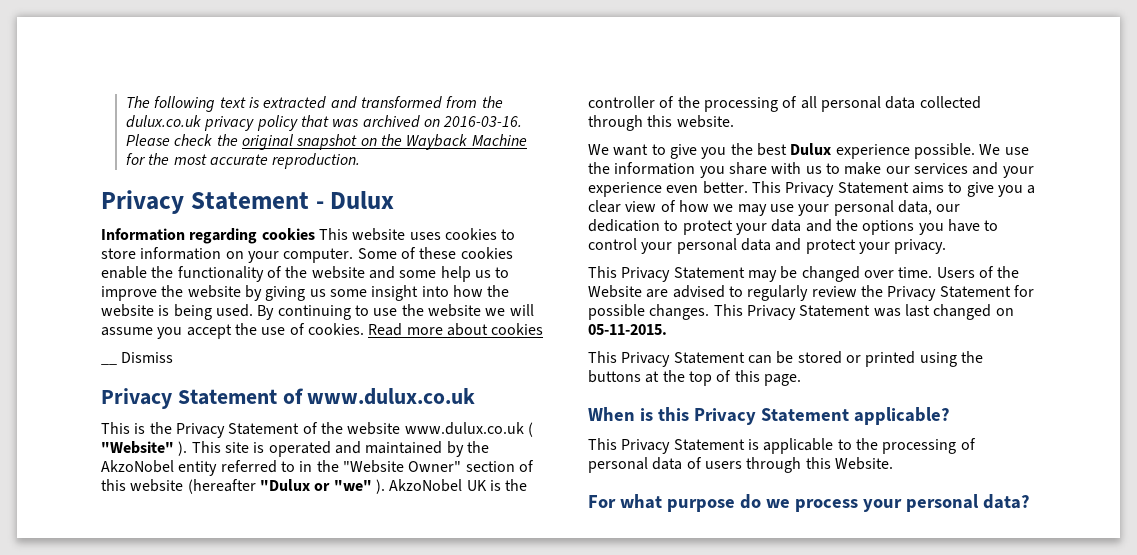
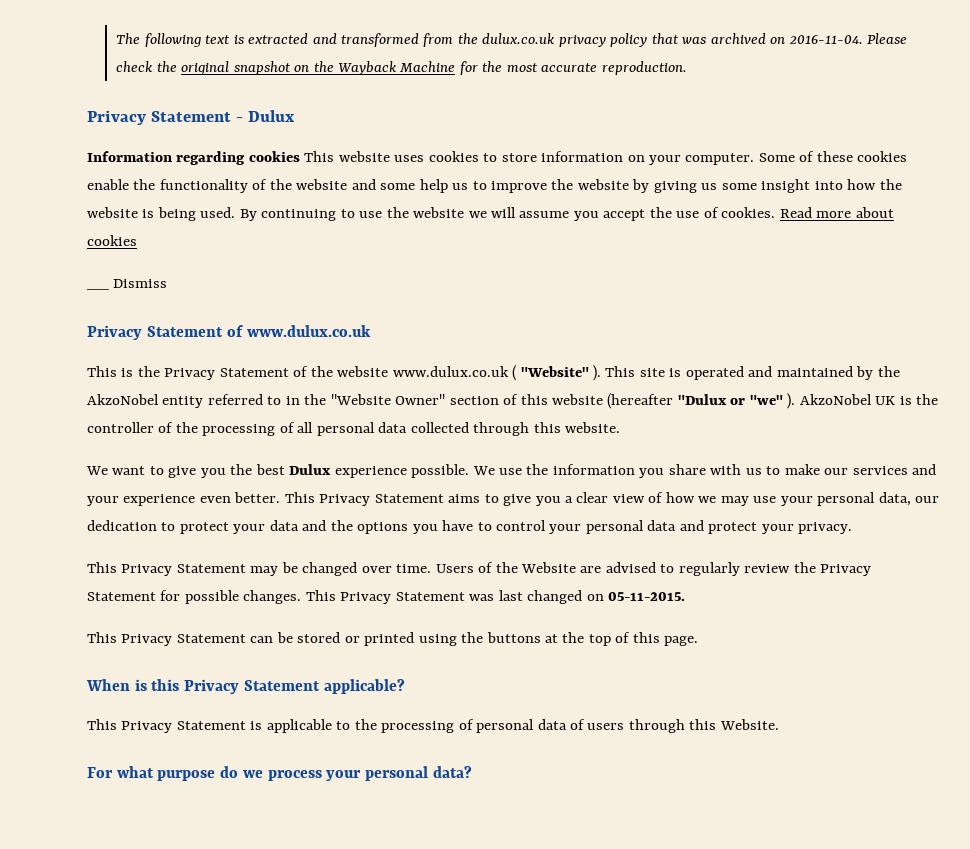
[443,116,523,127] 2016-03-16. -> [788,35,863,45] 2016-11-04.

